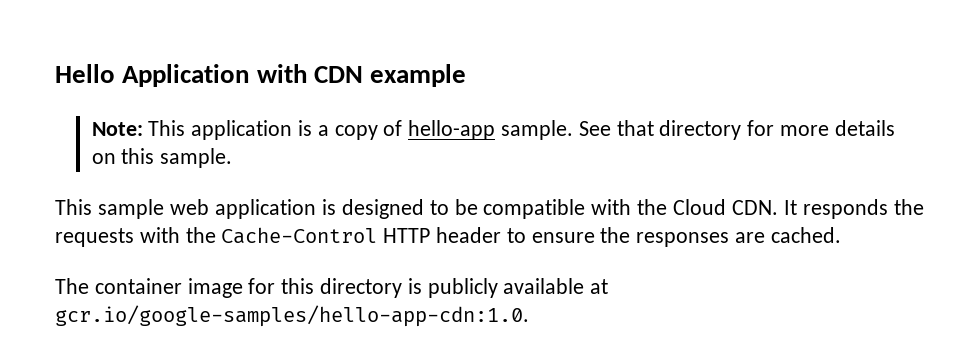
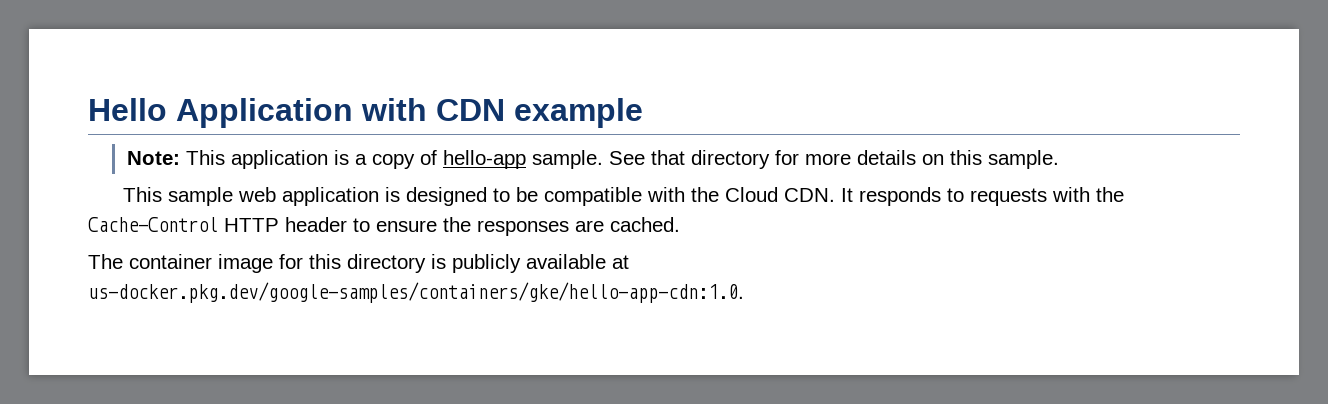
[893,199,924,215] the -> [947,188,965,202] to
[55,305,529,327] gcr.io/google-samples/hello-app-cdn:1.0. -> [88,282,744,303] us-docker.pkg.dev/google-samples/containers/gke/hello-app-cdn:1.0.

